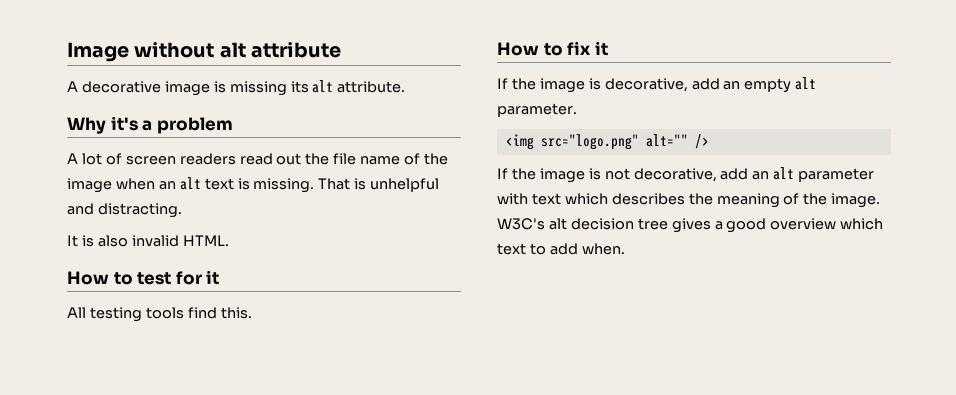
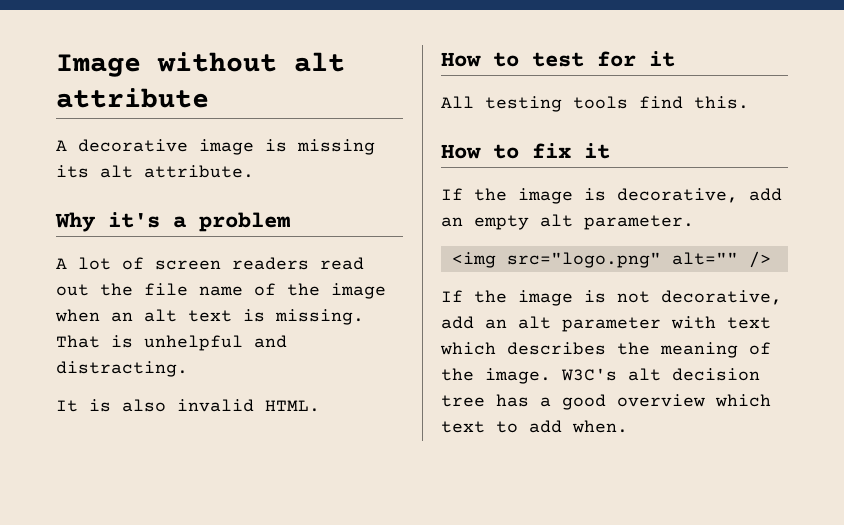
[671,218,711,233] gives -> [496,394,529,407] has

